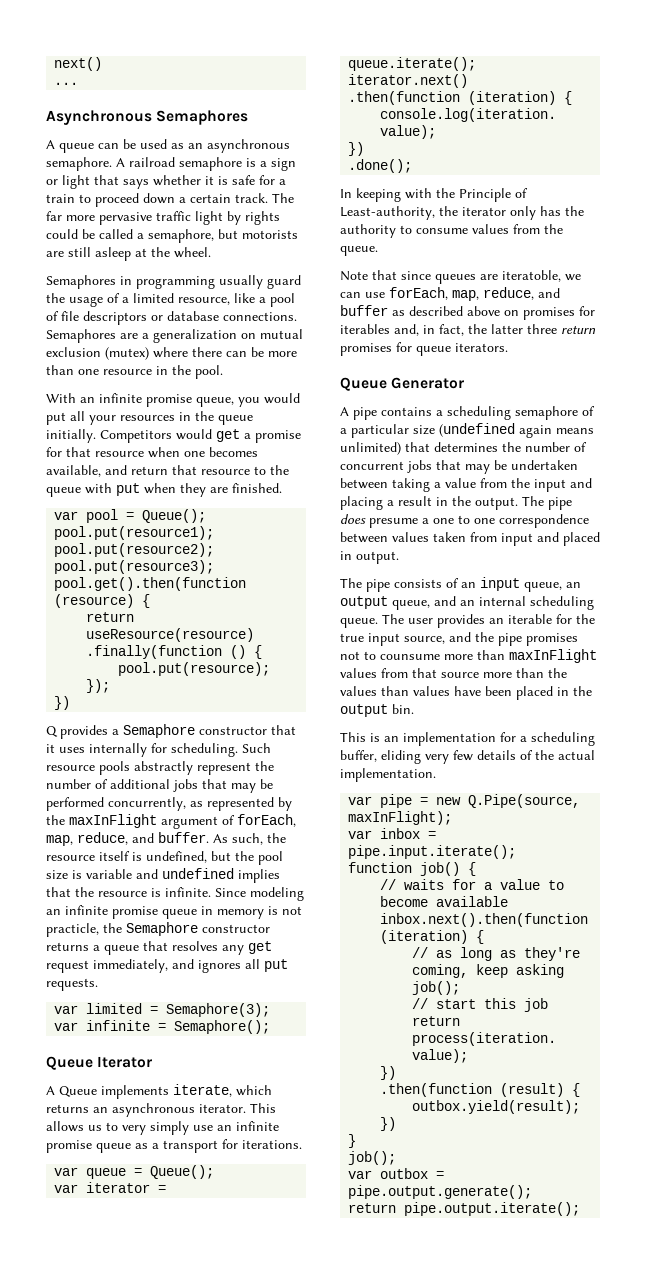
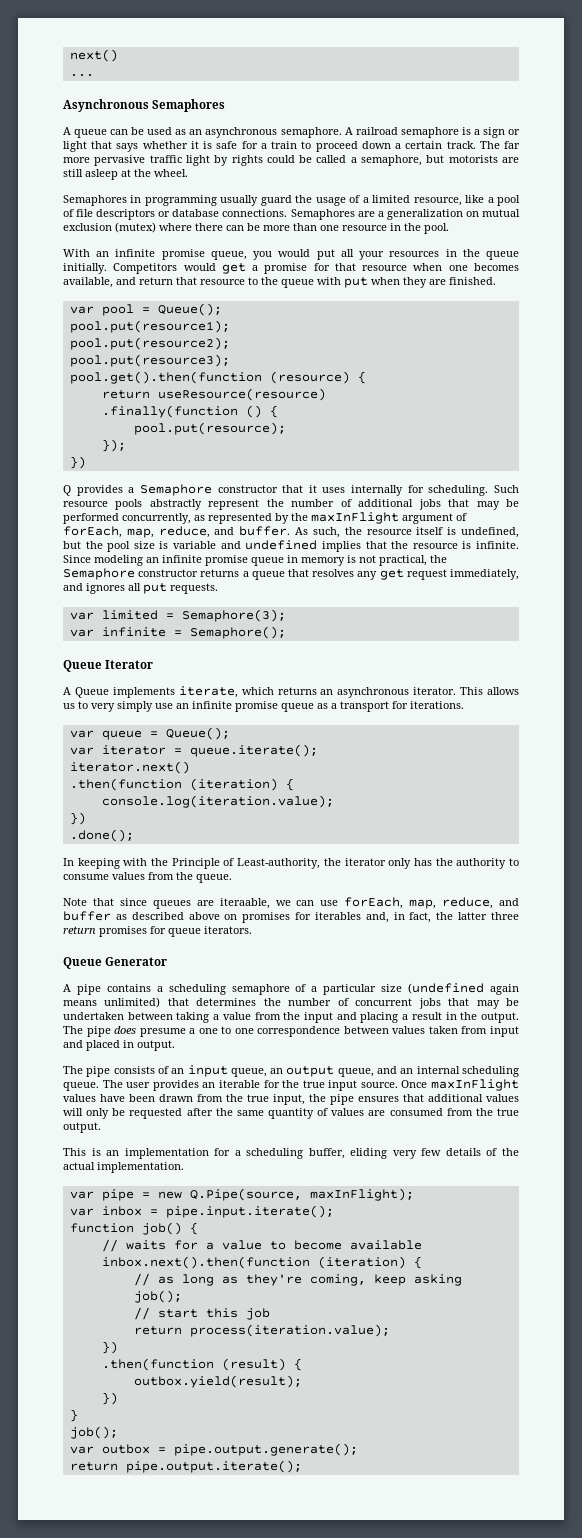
[46,923,99,937] practicle, -> [379,555,427,566] practical,
[502,270,561,282] iteratoble, -> [219,898,270,909] iteraable,
[404,632,578,646] [340,649,597,663] [340,668,567,678] [340,686,592,700] [340,704,414,717] source, and the pipe promises not to counsume more than maxInFlight values from that source more than the values than values have been placed in the output bin. -> [360,1079,519,1091] [63,1094,519,1105] [63,1108,520,1119] [63,1122,101,1133] source. Once maxInFlight values have been drawn from the true input, the pipe ensures that additional values will only be requested after the same quantity of values are consumed from the true output.

